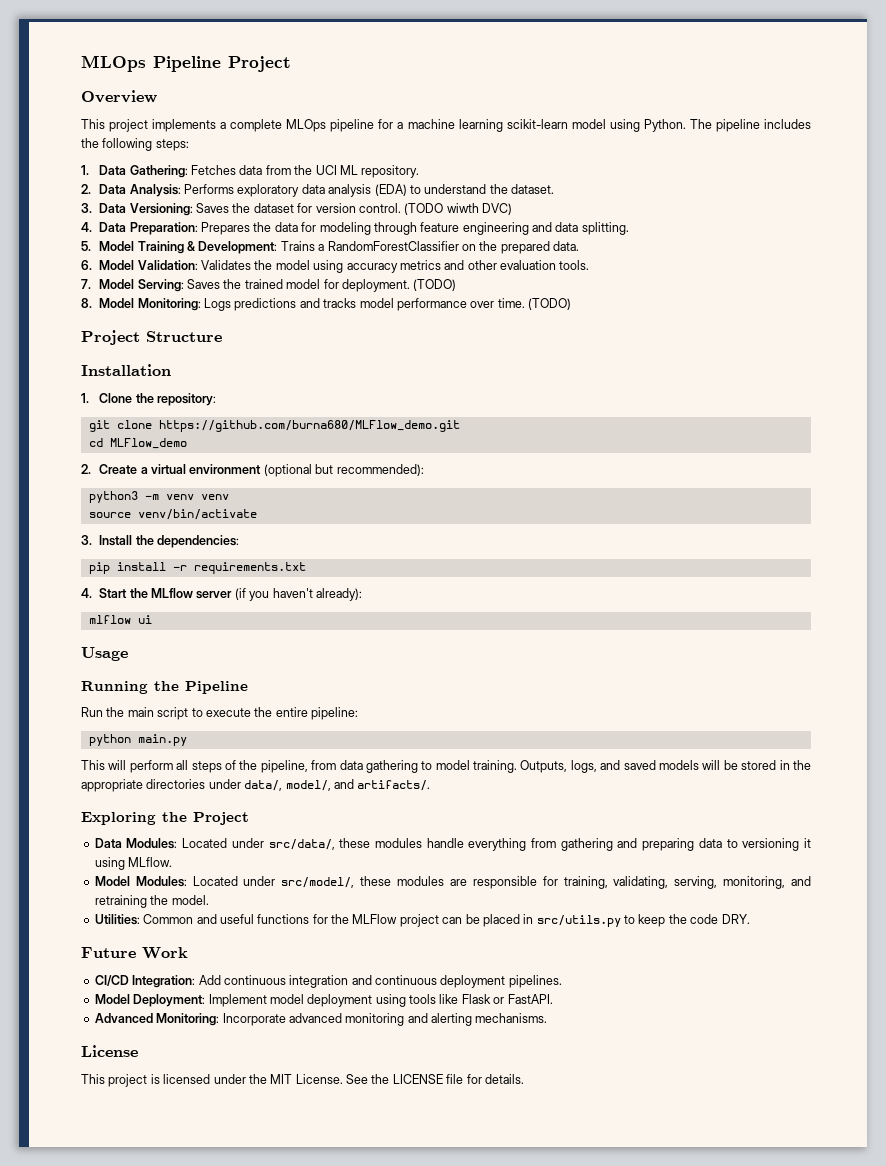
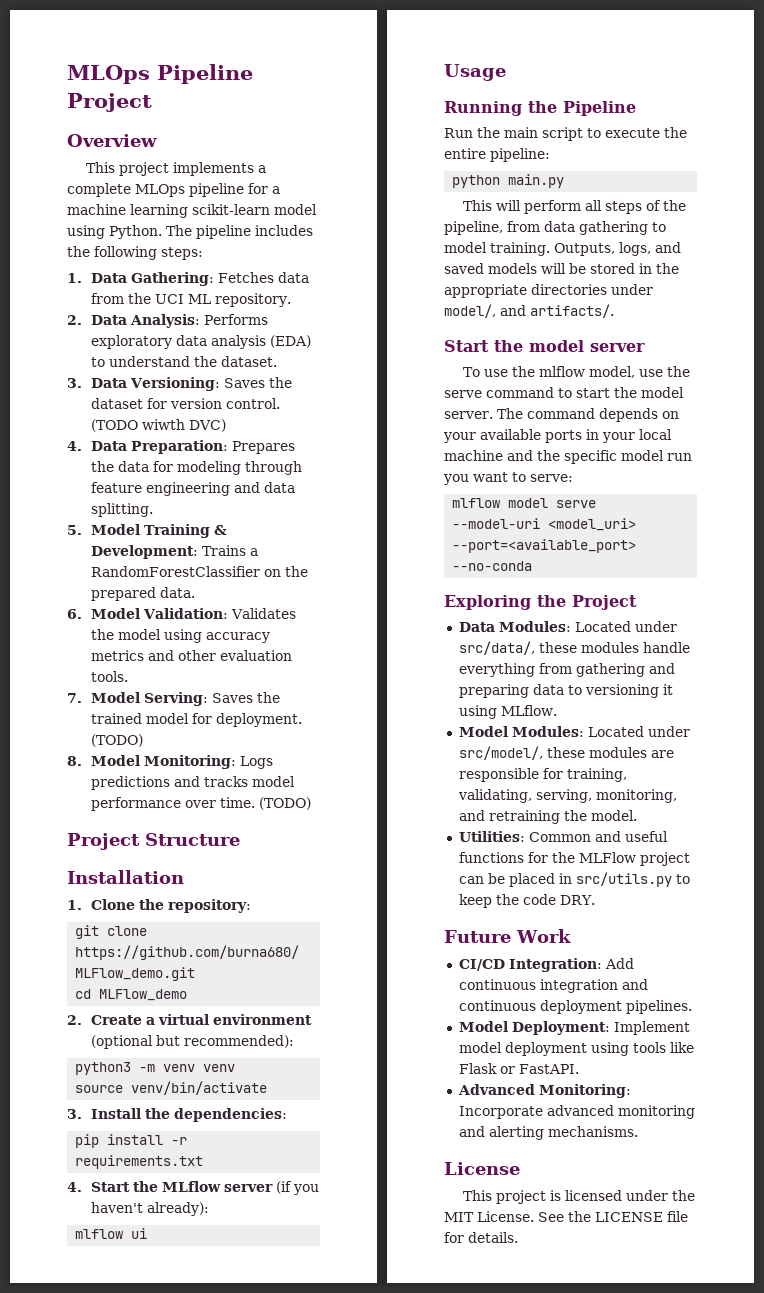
[244,780,283,791] data/, -> (653, 289) none
(431, 785) none -> [444,340,645,352] [462,366,690,378] [444,387,684,398] [444,408,679,422] [443,429,672,443] [444,450,692,464] [443,472,573,485] [452,498,597,508] [452,518,637,531] [452,539,637,553] [452,561,533,571] // Start the model server // To use the mlflow model, use the serve command to start the model server. The command depends on your available ports in your local machine and the specific model run you want to serve: // mlflow model serve --model-uri <model_uri> --port=<available_port> --no-conda

